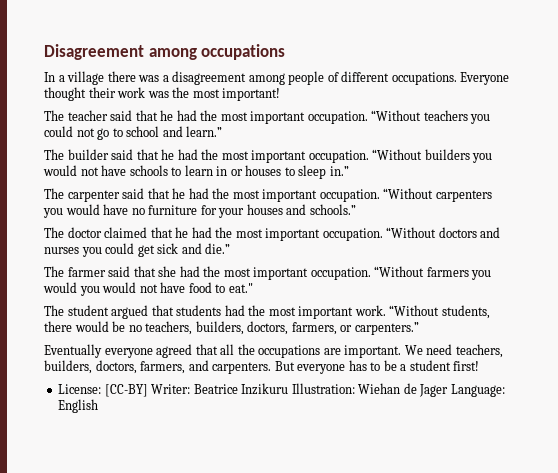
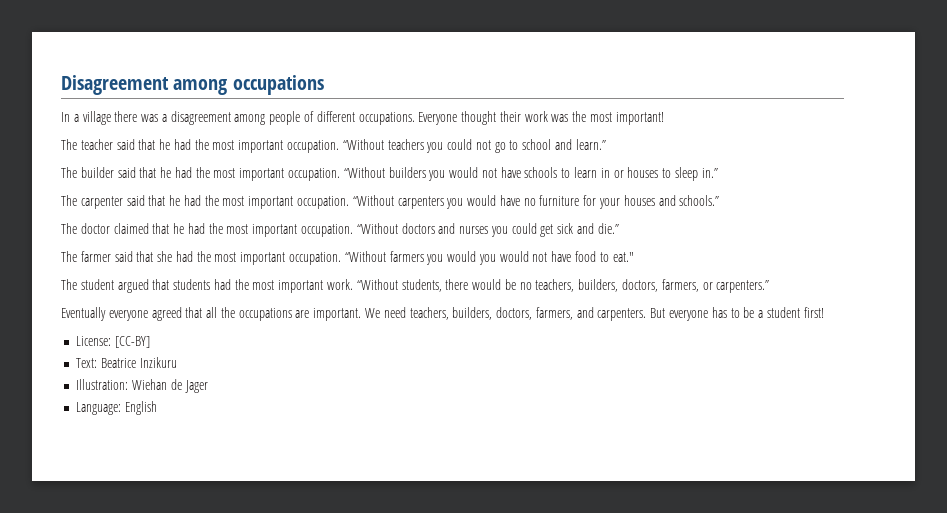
[151,384,191,394] Writer: -> [76,358,98,368] // Text:
(289, 389) none -> (177, 362) //
(449, 390) none -> (208, 386) //

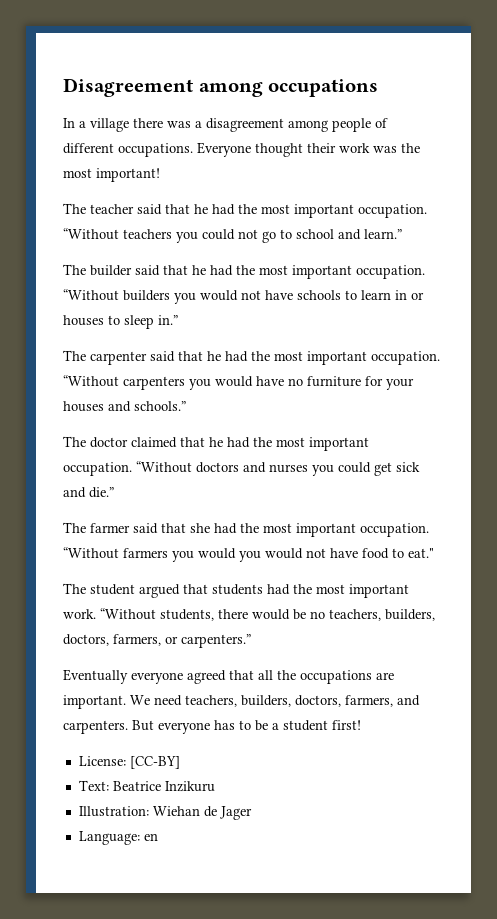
[125,401,158,415] English -> [143,833,158,841] en

